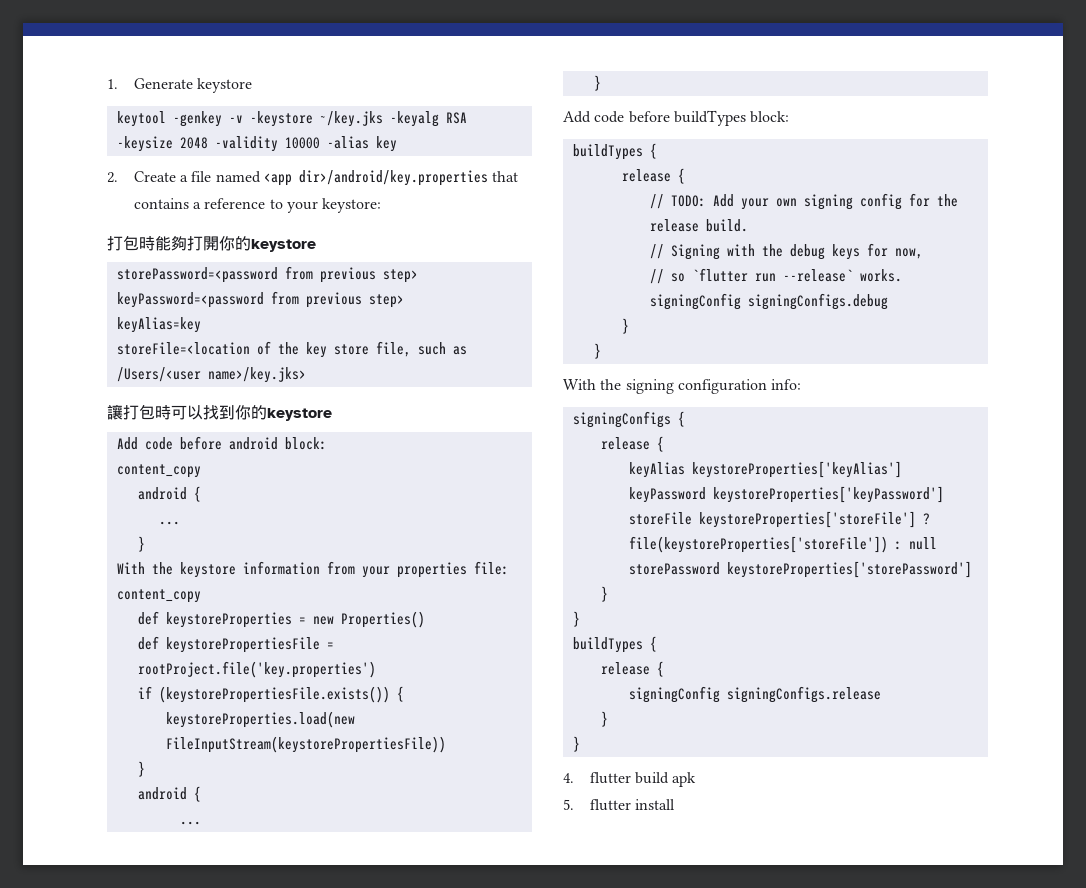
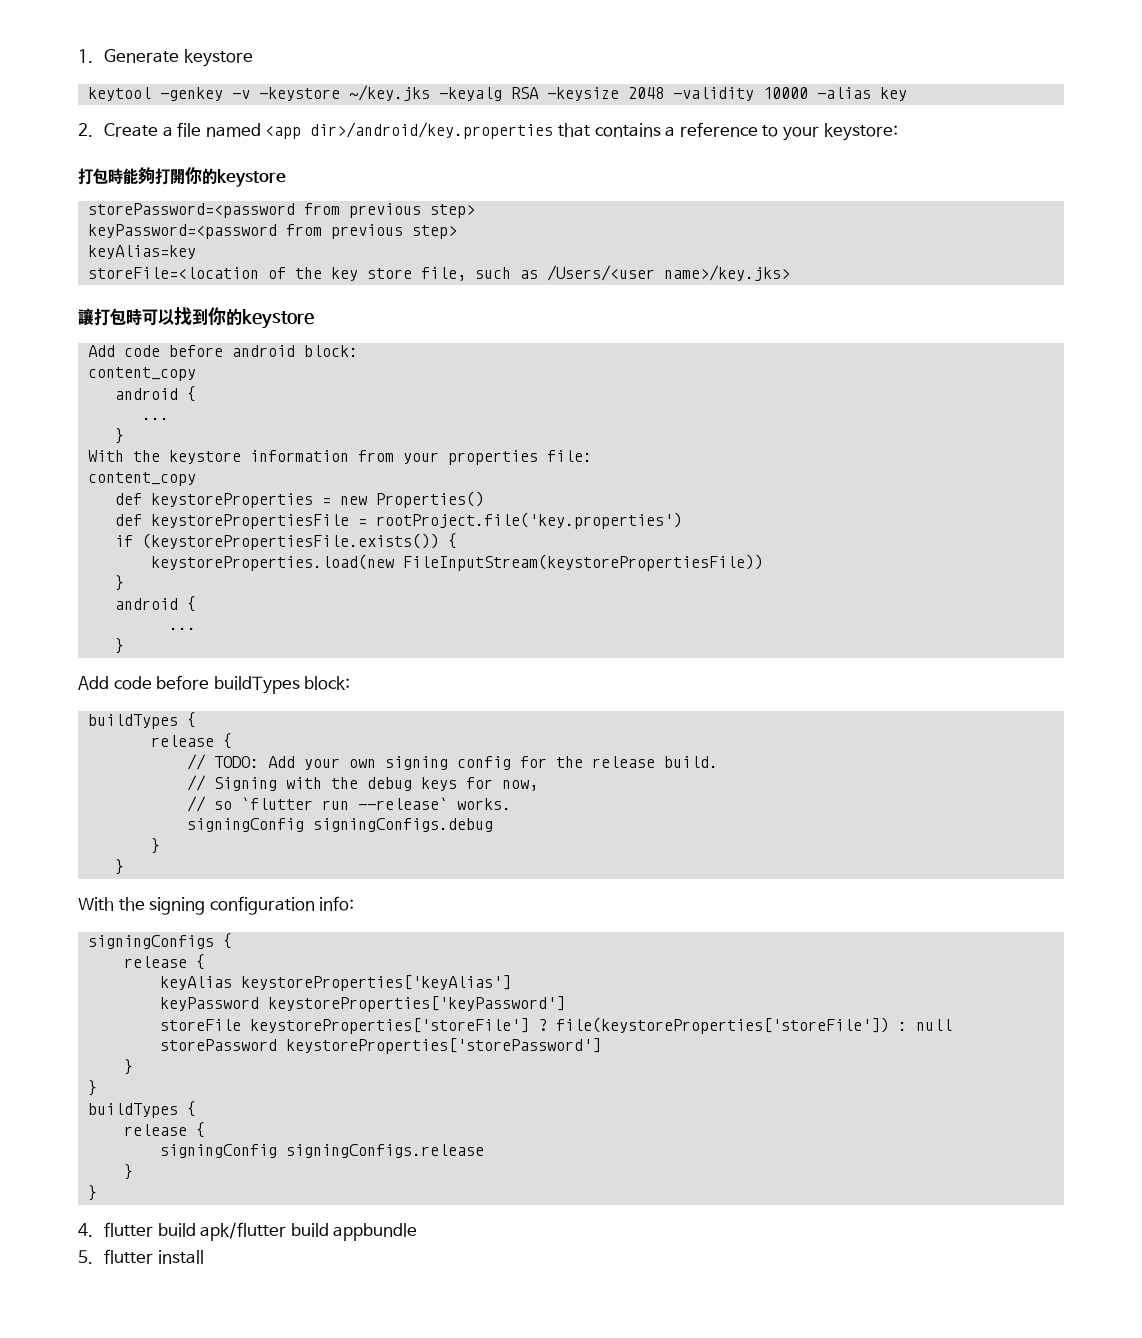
[672,772,697,787] apk -> [200,1222,418,1241] apk/flutter build appbundle

